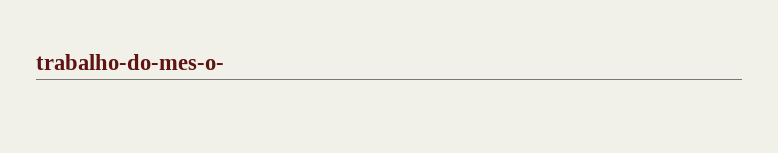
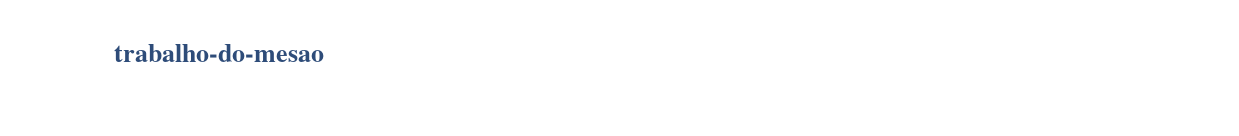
[36,54,224,70] trabalho-do-mes-o- -> [114,44,324,62] trabalho-do-mesao

